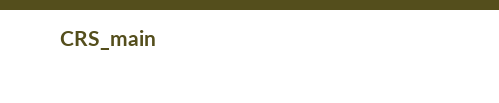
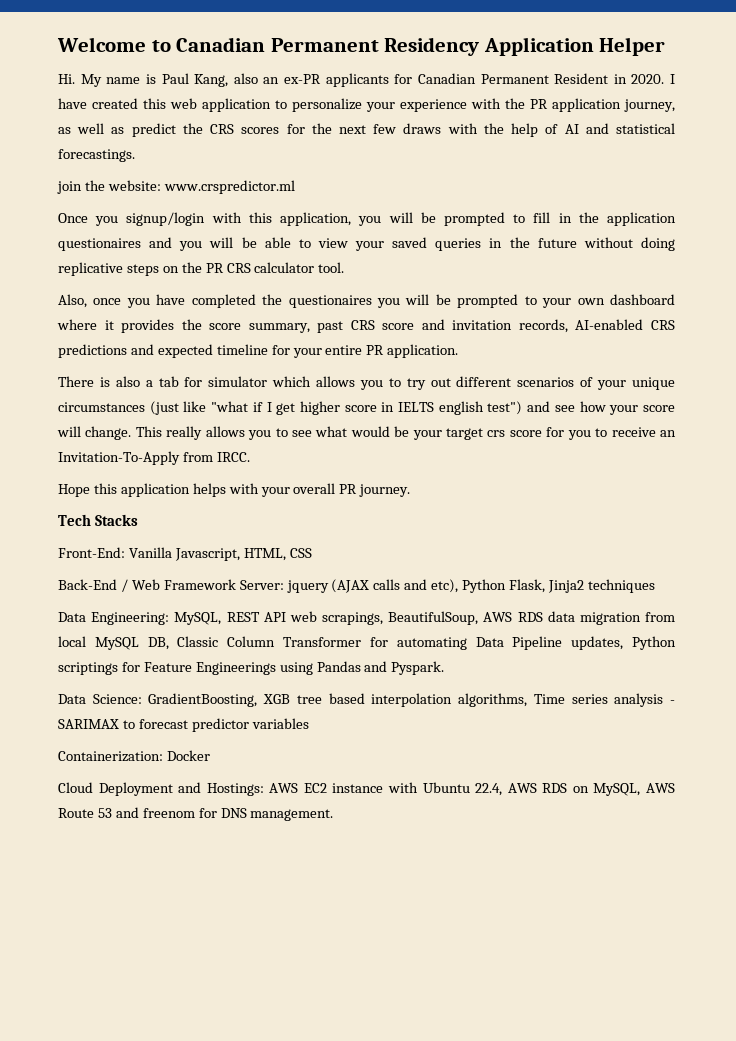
[60,30,156,50] CRS_main -> [57,37,666,56] [58,73,675,87] [58,98,675,112] [58,123,675,137] [58,149,135,162] [57,180,295,194] [58,212,676,226] [58,237,675,251] [58,262,345,276] [58,294,676,308] [57,319,675,333] [58,344,459,358] [58,376,675,390] [58,401,675,415] [57,426,677,440] [58,451,250,465] [58,483,411,497] [58,514,138,526] [58,547,312,561] [58,579,655,593] [58,611,675,625] [58,636,676,650] [58,661,445,675] [58,693,676,707] [58,718,309,732] [58,750,210,762] [58,782,675,796] [58,807,334,821] Welcome to Canadian Permanent Residency Application Helper // Hi. My name is Paul Kang, also an ex-PR applicants for Canadian Permanent Resident in 2020. I have created this web application to personalize your experience with the PR application journey, as well as predict the CRS scores for the next few draws with the help of AI and statistical forecastings. // join the website: www.crspredictor.ml // Once you signup/login with this application, you will be prompted to fill in the application questionaires and you will be able to view your saved queries in the future without doing replicative steps on the PR CRS calculator tool. // Also, once you have completed the questionaires you will be prompted to your own dashboard where it provides the score summary, past CRS score and invitation records, AI-enabled CRS predictions and expected timeline for your entire PR application. // There is also a tab for simulator which allows you to try out different scenarios of your unique circumstances (just like "what if I get higher score in IELTS english test") and see how your score will change. This really allows you to see what would be your target crs score for you to receive an Invitation-To-Apply from IRCC. // Hope this application helps with your overall PR journey. // Tech Stacks // Front-End: Vanilla Javascript, HTML, CSS // Back-End / Web Framework Server: jquery (AJAX calls and etc), Python Flask, Jinja2 techniques // Data Engineering: MySQL, REST API web scrapings, BeautifulSoup, AWS RDS data migration from local MySQL DB, Classic Column Transformer for automating Data Pipeline updates, Python scriptings for Feature Engineerings using Pandas and Pyspark. // Data Science: GradientBoosting, XGB tree based interpolation algorithms, Time series analysis - SARIMAX to forecast predictor variables // Containerization: Docker // Cloud Deployment and Hostings: AWS EC2 instance with Ubuntu 22.4, AWS RDS on MySQL, AWS Route 53 and freenom for DNS management.

